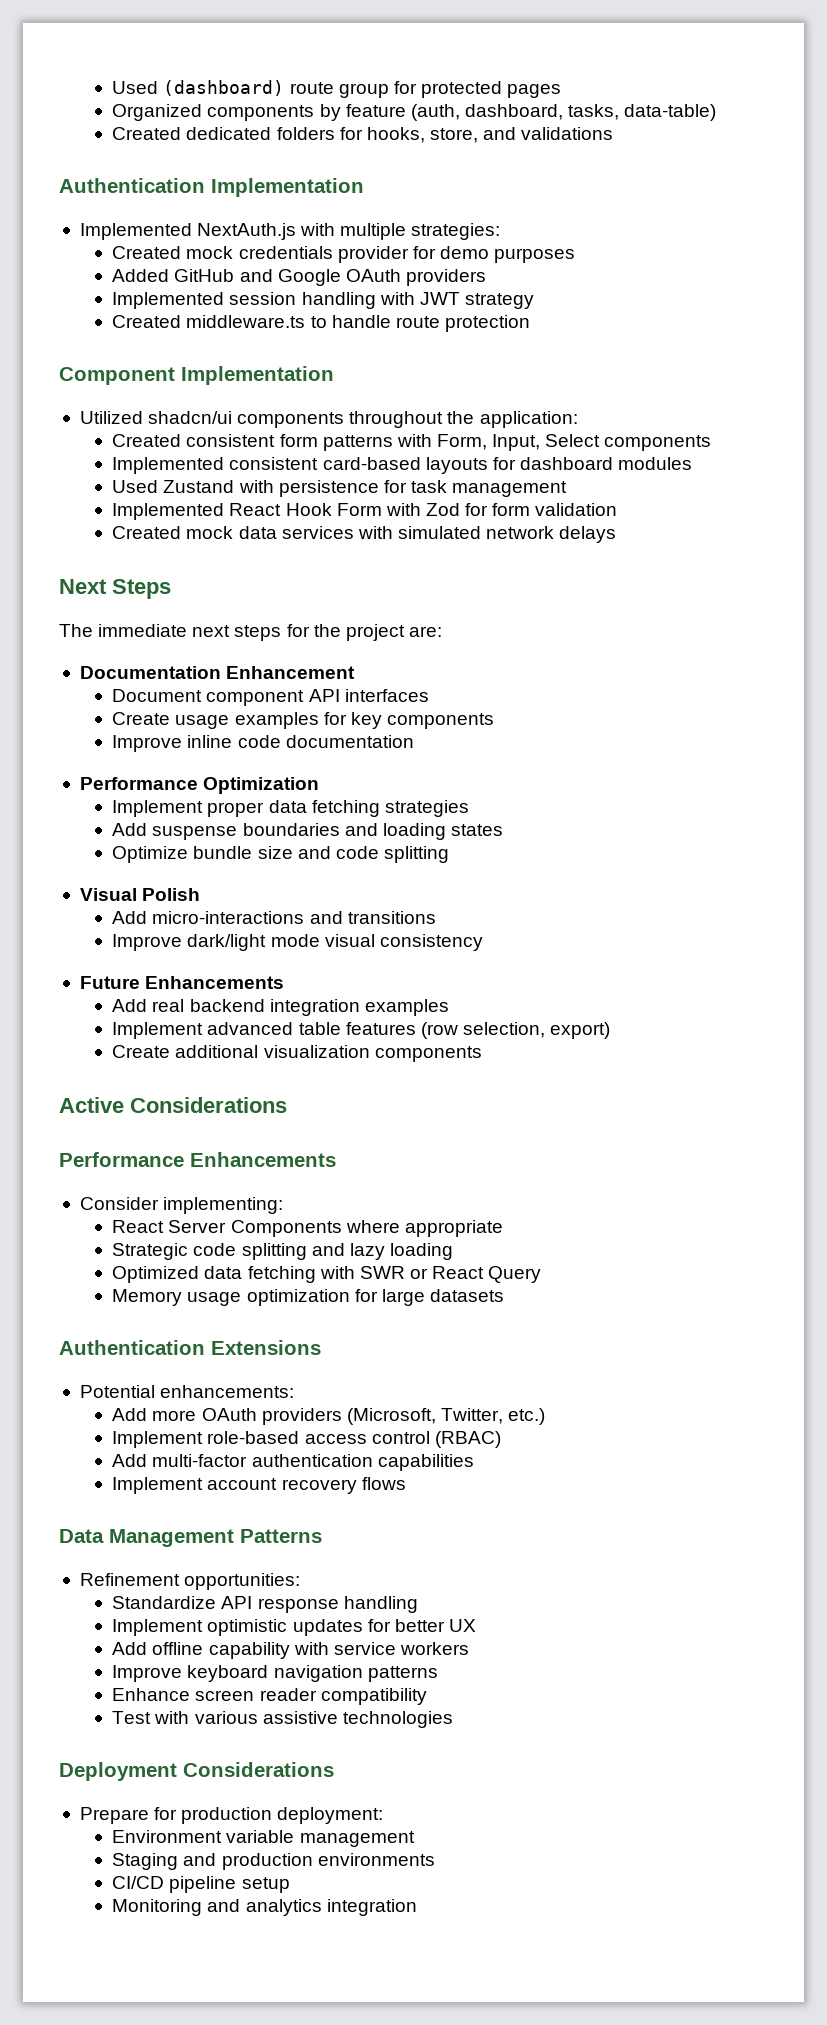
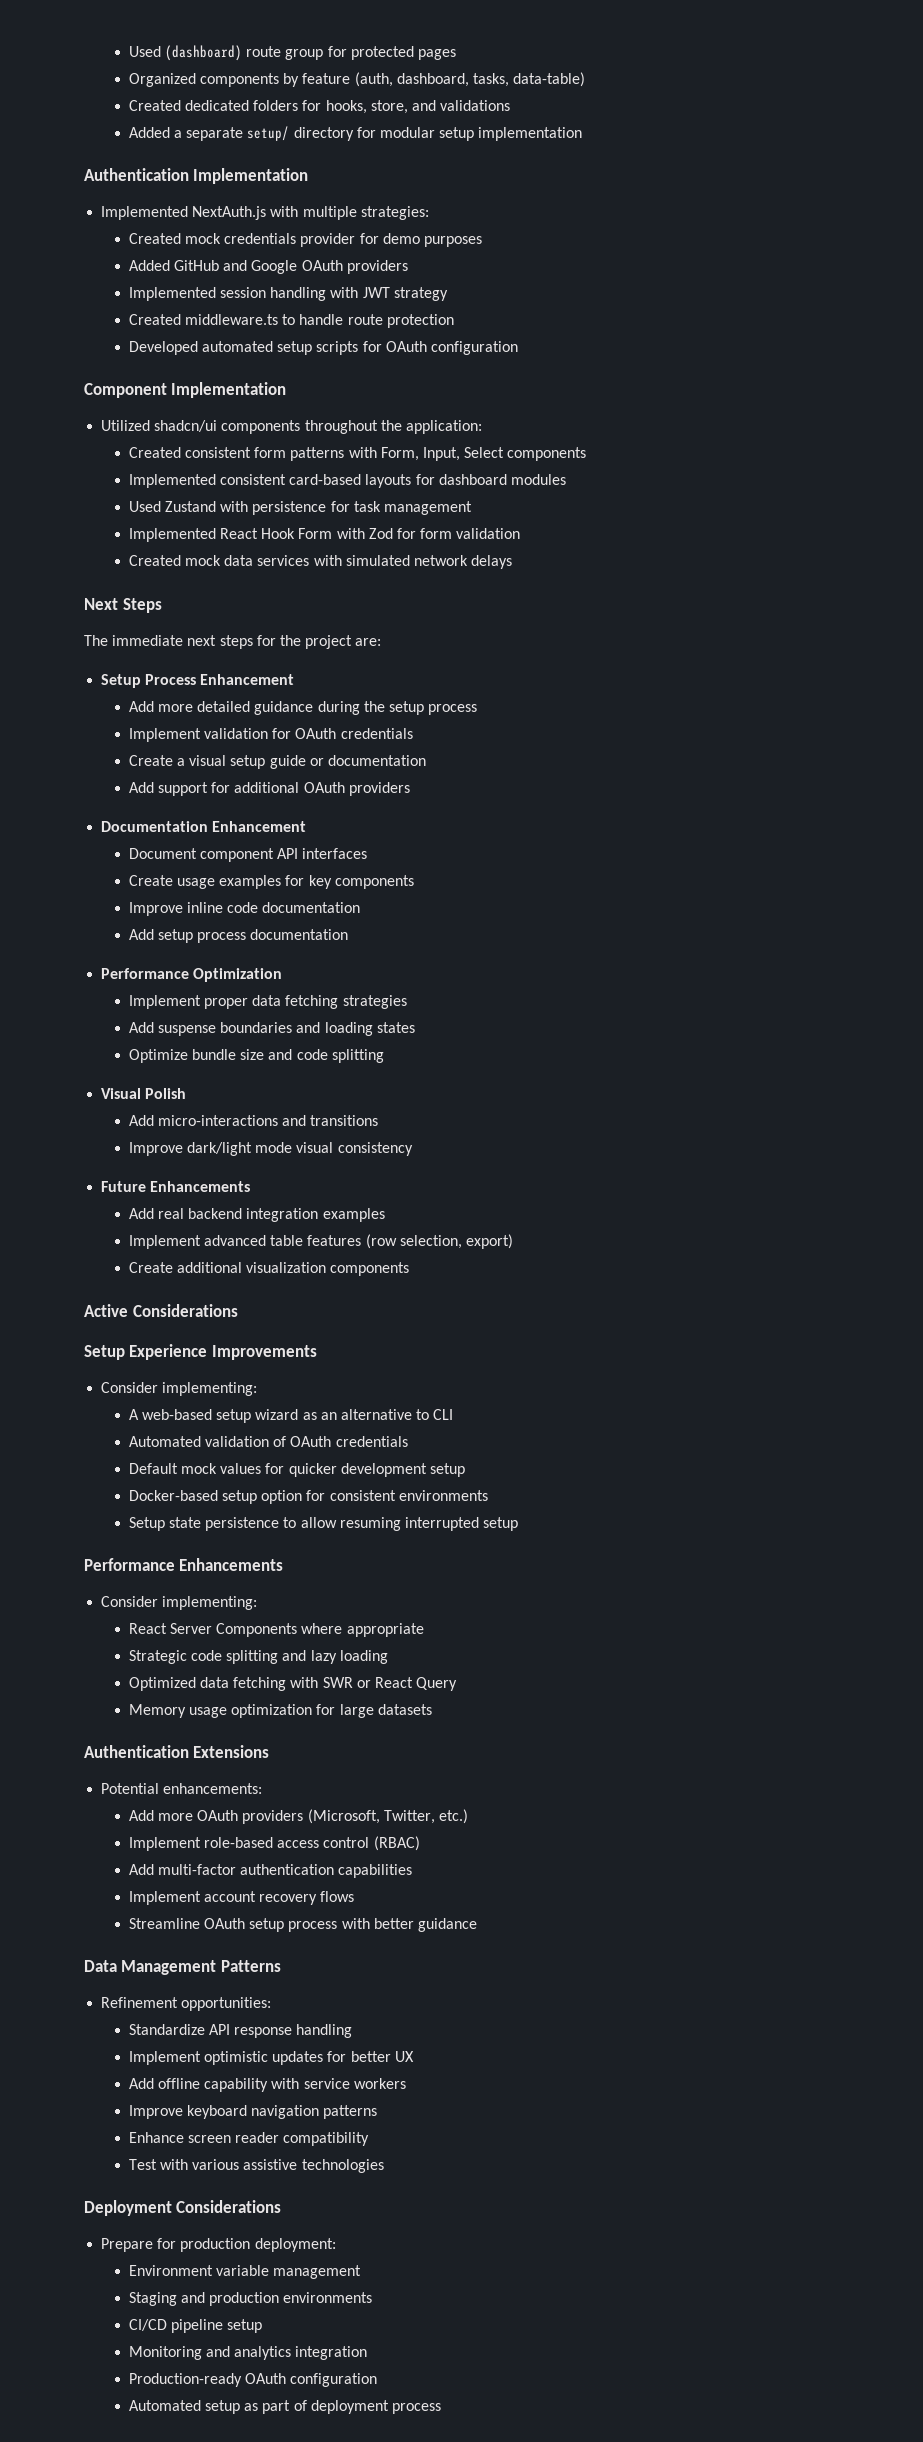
(614, 133) none -> [128,126,583,141] // Added a separate setup/ directory for modular setup implementation
(530, 323) none -> [128,341,518,355] // Developed automated setup scripts for OAuth configuration
(442, 631) none -> [101,674,295,688] [128,701,478,715] [128,728,413,742] [128,755,426,769] [128,782,410,796] // Setup Process Enhancement // Add more detailed guidance during the setup process // Implement validation for OAuth credentials // Create a visual setup guide or documentation // Add support for additional OAuth providers
(414, 741) none -> [128,929,349,943] // Add setup process documentation
(287, 1105) none -> [84,1344,317,1360] [101,1382,258,1396] [128,1409,454,1423] [128,1436,408,1447] [128,1463,465,1477] [128,1490,488,1504] [128,1517,519,1531] // Setup Experience Improvements // Consider implementing: // A web-based setup wizard as an alternative to CLI // Automated validation of OAuth credentials // Default mock values for quicker development setup // Docker-based setup option for consistent environments // Setup state persistence to allow resuming interrupted setup
(406, 1483) none -> [128,1918,477,1932] // Streamline OAuth setup process with better guidance
(417, 1907) none -> [128,2373,378,2387] [128,2400,441,2414] // Production-ready OAuth configuration // Automated setup as part of deployment process

